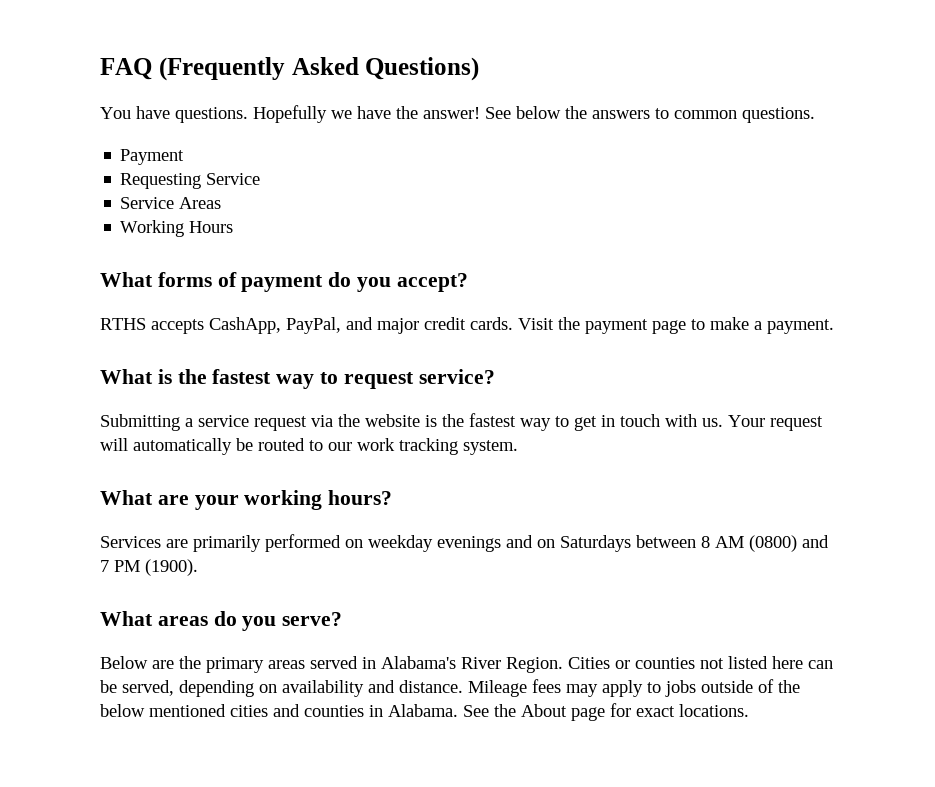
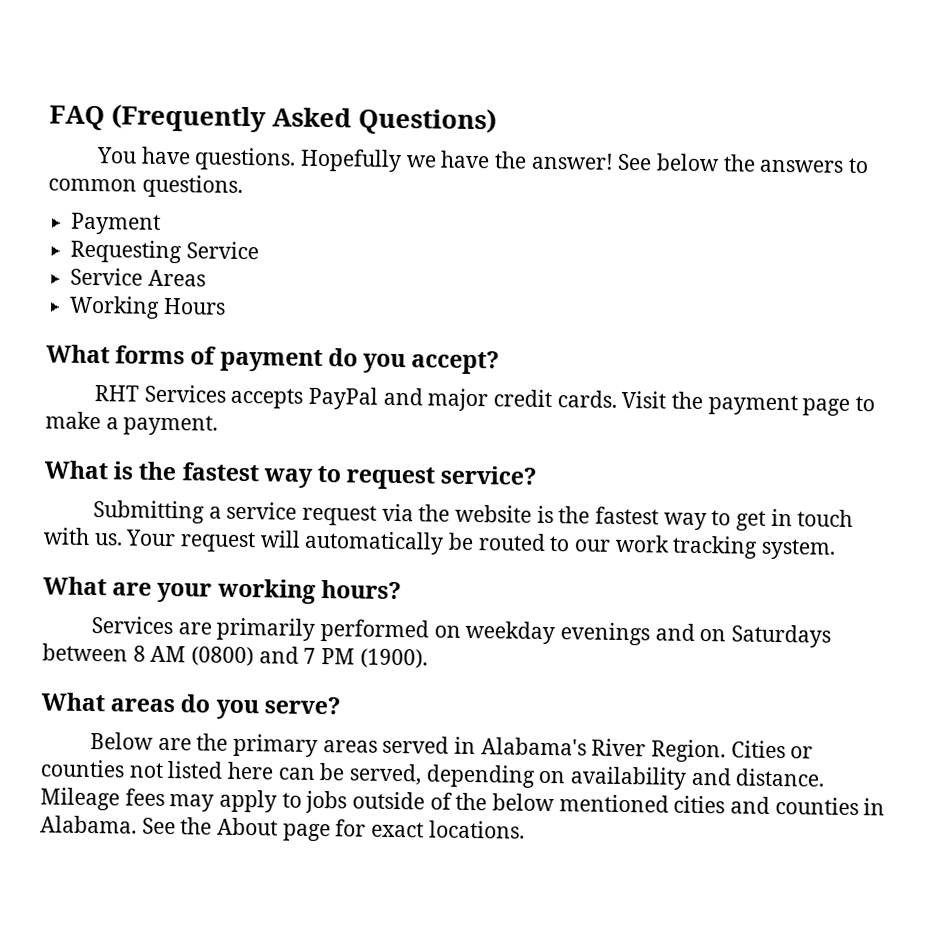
[100,317,341,334] RTHS accepts CashApp, PayPal, -> [93,384,378,410] RHT Services accepts PayPal

